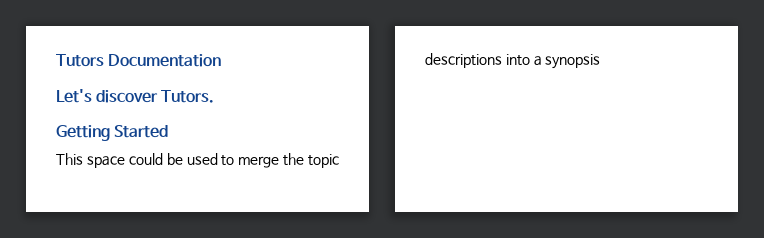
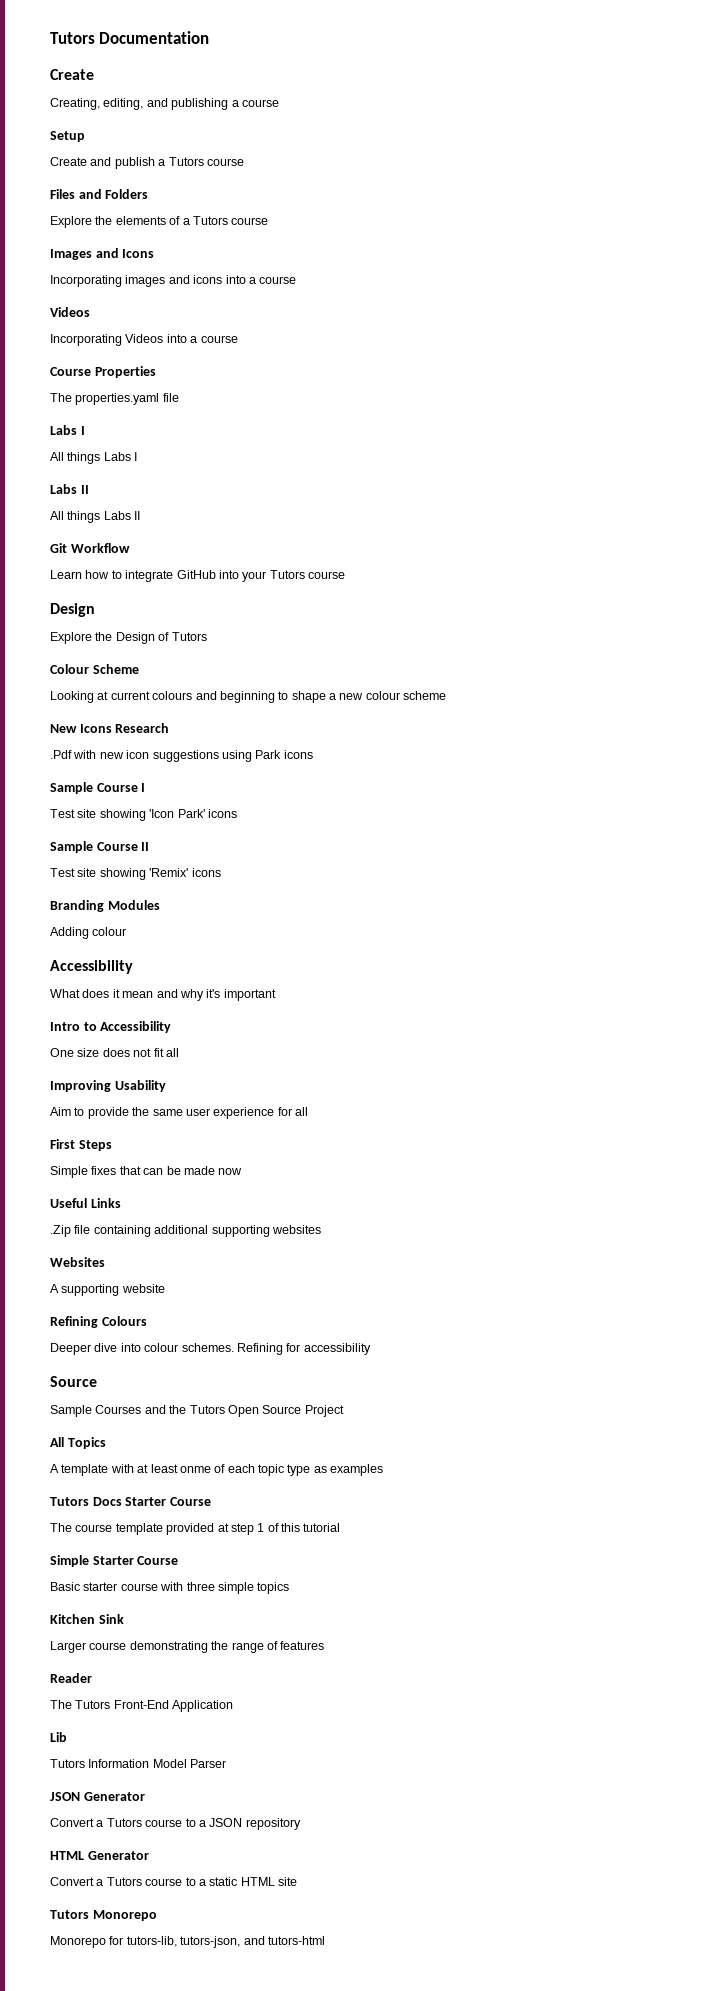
[56,89,215,103] [56,125,169,141] [56,153,339,168] [425,53,601,69] Let's discover Tutors. // Getting Started // This space could be used to merge the topic descriptions into a synopsis -> [50,69,94,80] [50,98,279,110] [50,131,85,142] [50,157,244,169] [50,189,149,199] [50,216,269,228] [50,248,155,260] [50,275,297,287] [50,307,90,317] [50,334,238,346] [50,366,156,378] [50,393,179,405] [50,425,85,435] [50,452,138,464] [50,484,89,494] [50,511,141,523] [50,543,130,553] [50,570,345,582] [50,603,95,617] [50,632,207,644] [50,664,139,674] [50,691,447,703] [50,723,170,733] [50,750,313,762] [50,782,146,794] [50,809,237,821] [50,841,150,853] [50,868,221,880] [50,900,160,912] [50,927,127,939] [50,960,133,974] [50,989,276,1001] [50,1021,172,1033] [50,1048,179,1057] [50,1080,166,1092] [50,1107,308,1119] [50,1139,112,1151] [50,1166,243,1178] [50,1198,121,1208] [50,1225,321,1237] [50,1257,105,1267] [50,1284,165,1296] [50,1316,147,1328] [50,1343,371,1355] [50,1376,97,1387] [50,1405,344,1417] [50,1437,106,1449] [50,1464,384,1476] [50,1497,211,1506] [50,1523,341,1535] [50,1555,179,1567] [50,1582,290,1594] [50,1614,124,1624] [50,1641,325,1653] [50,1673,92,1683] [50,1700,234,1712] [50,1732,67,1742] [50,1759,227,1768] [50,1792,145,1801] [50,1818,301,1830] [50,1851,149,1860] [50,1877,297,1886] [50,1910,157,1921] [50,1936,325,1948] Create // Creating, editing, and publishing a course // Setup // Create and publish a Tutors course // Files and Folders // Explore the elements of a Tutors course // Images and Icons // Incorporating images and icons into a course // Videos // Incorporating Videos into a course // Course Properties // The properties.yaml file // Labs I // All things Labs I // Labs II // All things Labs II // Git Workflow // Learn how to integrate GitHub into your Tutors course // Design // Explore the Design of Tutors // Colour Scheme // Looking at current colours and beginning to shape a new colour scheme // New Icons Research // .Pdf with new icon suggestions using Park icons // Sample Course I // Test site showing 'Icon Park' icons // Sample Course II // Test site showing 'Remix' icons // Branding Modules // Adding colour // Accessibility // What does it mean and why it's important // Intro to Accessibility // One size does not fit all // Improving Usability // Aim to provide the same user experience for all // First Steps // Simple fixes that can be made now // Useful Links // .Zip file containing additional supporting websites // Websites // A supporting website // Refining Colours // Deeper dive into colour schemes. Refining for accessibility // Source // Sample Courses and the Tutors Open Source Project // All Topics // A template with at least onme of each topic type as examples // Tutors Docs Starter Course // The course template provided at step 1 of this tutorial // Simple Starter Course // Basic starter course with three simple topics // Kitchen Sink // Larger course demonstrating the range of features // Reader // The Tutors Front-End Application // Lib // Tutors Information Model Parser // JSON Generator // Convert a Tutors course to a JSON repository // HTML Generator // Convert a Tutors course to a static HTML site // Tutors Monorepo // Monorepo for tutors-lib, tutors-json, and tutors-html

